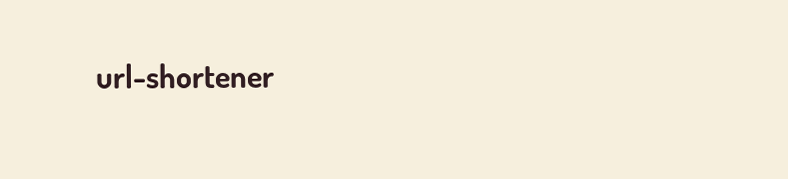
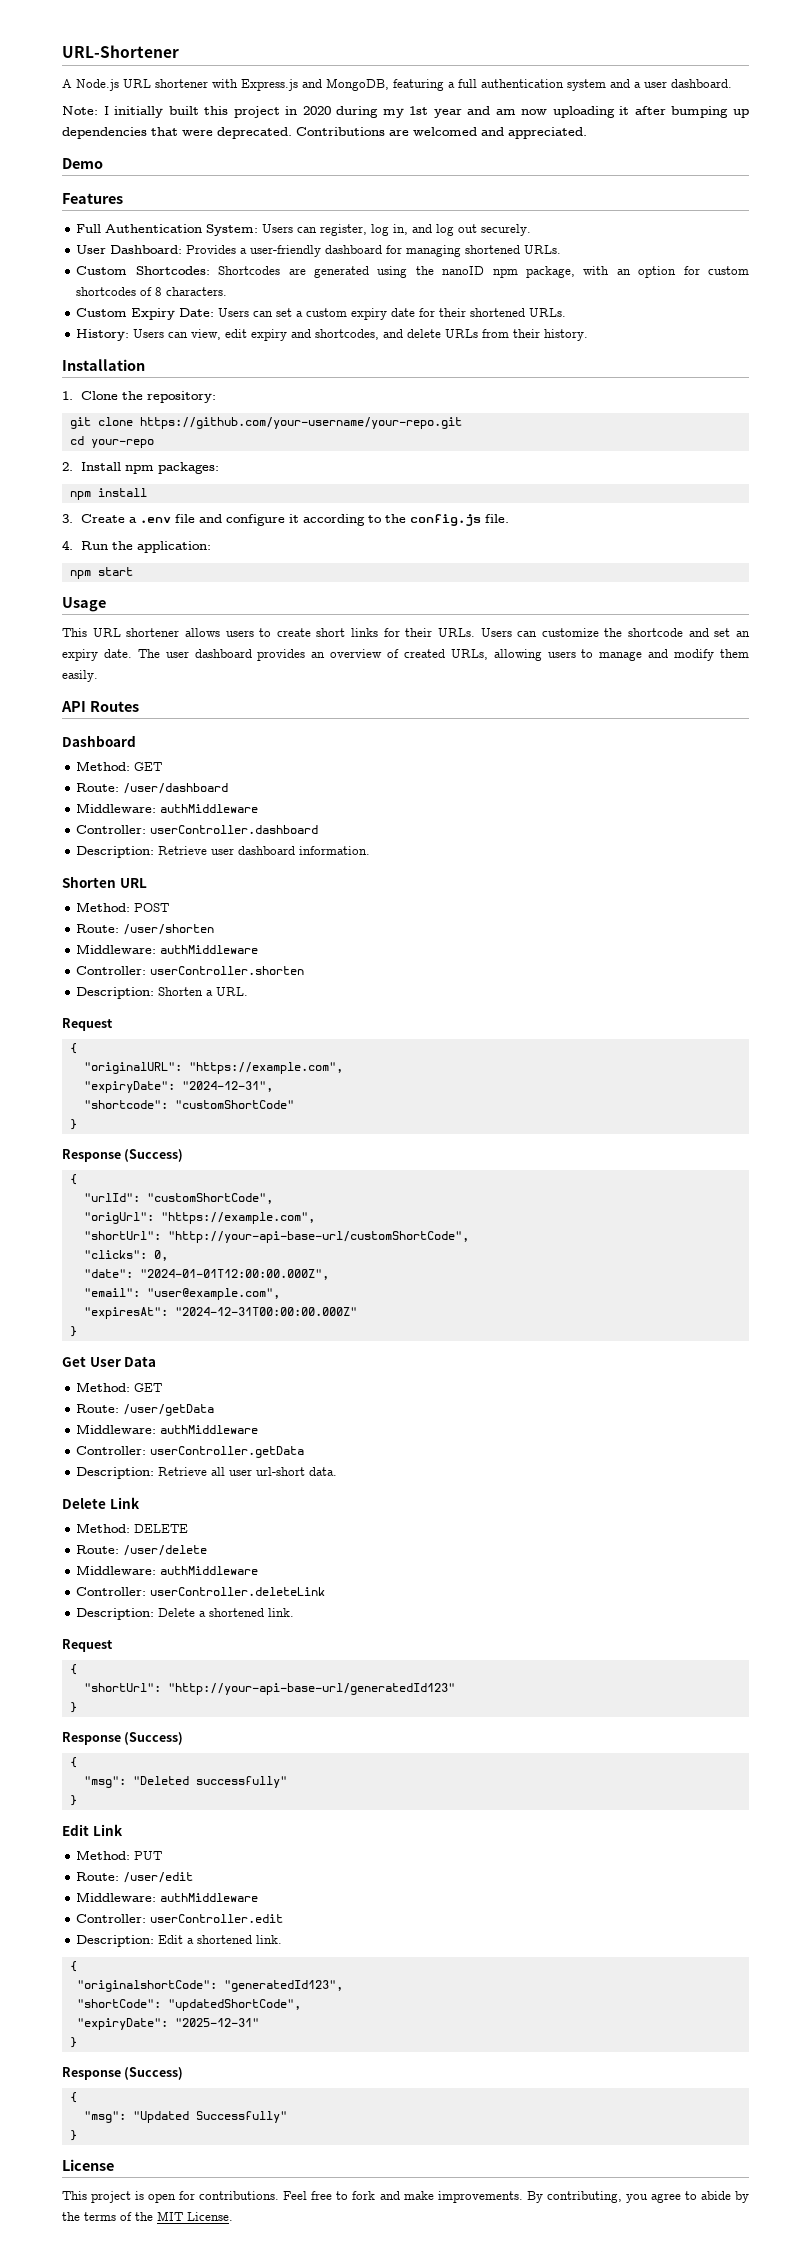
[95,62,274,89] url-shortener -> [62,45,179,58] [62,78,732,91] [62,106,749,118] [62,127,587,139] [62,158,103,169] [62,193,123,204] [76,224,532,236] [76,245,562,257] [76,266,749,278] [76,287,228,296] [76,308,567,320] [76,329,589,341] [62,359,145,371] [62,391,216,403] [69,417,462,429] [69,436,154,448] [62,462,219,474] [69,488,147,500] [62,514,509,526] [62,540,211,553] [69,567,133,579] [62,597,106,612] [62,628,751,637] [62,649,749,661] [62,670,98,682] [61,701,139,712] [62,735,136,747] [76,761,163,771] [76,783,229,794] [76,803,259,813] [76,825,319,834] [76,846,371,858] [62,876,147,888] [76,902,170,912] [76,924,215,935] [76,944,259,954] [76,966,305,975] [76,987,249,999] [62,1018,113,1031] [69,1043,77,1054] [83,1062,343,1074] [83,1081,273,1093] [83,1100,294,1109] [69,1119,77,1130] [62,1149,184,1162] [69,1174,77,1185] [83,1193,273,1204] [83,1212,315,1224] [83,1231,469,1243] [83,1250,168,1261] [83,1269,329,1280] [83,1288,280,1300] [83,1307,357,1319] [69,1326,77,1337] [62,1356,157,1367] [76,1382,163,1392] [76,1404,215,1416] [76,1424,259,1434] [76,1446,305,1458] [76,1467,338,1479] [62,1497,140,1509] [76,1523,189,1533] [76,1545,208,1556] [76,1565,259,1575] [76,1587,326,1596] [76,1608,295,1620] [62,1639,113,1652] [69,1664,77,1675] [83,1683,455,1695] [69,1702,77,1713] [62,1732,184,1745] [69,1757,77,1768] [83,1776,287,1788] [69,1795,77,1806] [62,1824,123,1836] [76,1850,163,1860] [76,1872,194,1883] [76,1892,259,1902] [76,1914,284,1923] [76,1935,283,1947] [69,1961,77,1972] [76,1980,343,1992] [76,1999,301,2011] [76,2018,259,2030] [69,2037,77,2048] [62,2067,184,2080] [69,2092,77,2103] [83,2111,287,2123] [69,2130,77,2141] [62,2159,114,2171] [62,2191,749,2203] [62,2211,233,2221] URL-Shortener // A Node.js URL shortener with Express.js and MongoDB, featuring a full authentication system and a user dashboard. // Note: I initially built this project in 2020 during my 1st year and am now uploading it after bumping up dependencies that were deprecated. Contributions are welcomed and appreciated. // Demo // Features // Full Authentication System: Users can register, log in, and log out securely. // User Dashboard: Provides a user-friendly dashboard for managing shortened URLs. // Custom Shortcodes: Shortcodes are generated using the nanoID npm package, with an option for custom shortcodes of 8 characters. // Custom Expiry Date: Users can set a custom expiry date for their shortened URLs. // History: Users can view, edit expiry and shortcodes, and delete URLs from their history. // Installation // 1. Clone the repository: // git clone https://github.com/your-username/your-repo.git // cd your-repo // 2. Install npm packages: // npm install // 3. Create a .env file and configure it according to the config.js file. // 4. Run the application: // npm start // Usage // This URL shortener allows users to create short links for their URLs. Users can customize the shortcode and set an expiry date. The user dashboard provides an overview of created URLs, allowing users to manage and modify them easily. // API Routes // Dashboard // Method: GET // Route: /user/dashboard // Middleware: authMiddleware // Controller: userController.dashboard // Description: Retrieve user dashboard information. // Shorten URL // Method: POST // Route: /user/shorten // Middleware: authMiddleware // Controller: userController.shorten // Description: Shorten a URL. // Request // { // "originalURL": "https://example.com", // "expiryDate": "2024-12-31", // "shortcode": "customShortCode" // } // Response (Success) // { // "urlId": "customShortCode", // "origUrl": "https://example.com", // "shortUrl": "http://your-api-base-url/customShortCode", // "clicks": 0, // "date": "2024-01-01T12:00:00.000Z", // "email": "user@example.com", // "expiresAt": "2024-12-31T00:00:00.000Z" // } // Get User Data // Method: GET // Route: /user/getData // Middleware: authMiddleware // Controller: userController.getData // Description: Retrieve all user url-short data. // Delete Link // Method: DELETE // Route: /user/delete // Middleware: authMiddleware // Controller: userController.deleteLink // Description: Delete a shortened link. // Request // { // "shortUrl": "http://your-api-base-url/generatedId123" // } // Response (Success) // { // "msg": "Deleted successfully" // } // Edit Link // Method: PUT // Route: /user/edit // Middleware: authMiddleware // Controller: userController.edit // Description: Edit a shortened link. // { // "originalshortCode": "generatedId123", // "shortCode": "updatedShortCode", // "expiryDate": "2025-12-31" // } // Response (Success) // { // "msg": "Updated Successfully" // } // License // This project is open for contributions. Feel free to fork and make improvements. By contributing, you agree to abide by the terms of the MIT License.

